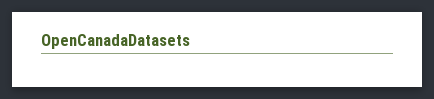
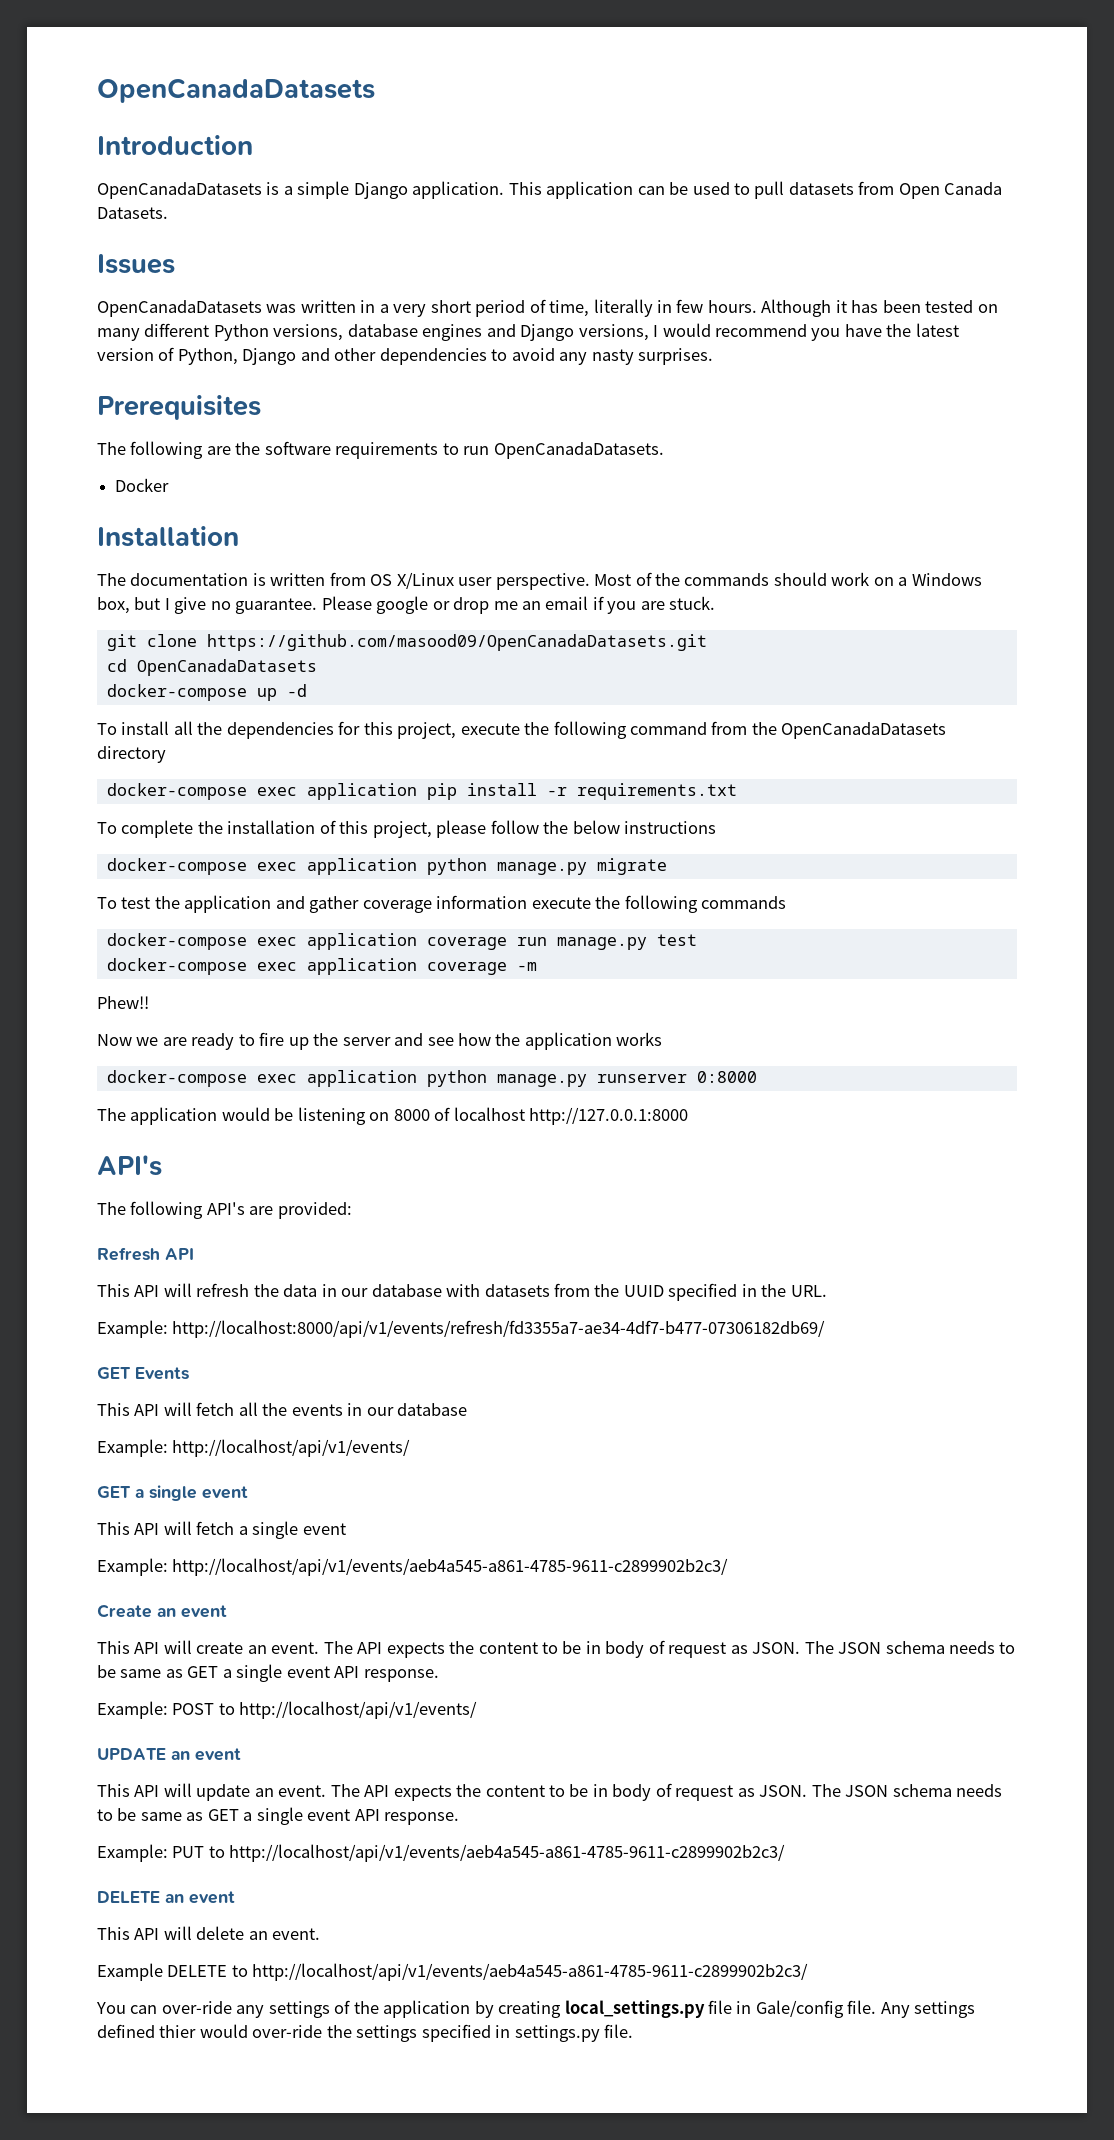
[41,34,190,49] OpenCanadaDatasets -> [97,78,375,103] [97,135,253,155] [97,181,1003,199] [97,207,168,219] [97,254,175,274] [97,299,998,317] [97,323,959,341] [97,347,714,365] [97,395,261,420] [97,441,664,459] [115,478,170,492] [97,526,239,547] [97,572,982,590] [97,596,716,614] [106,634,707,651] [106,659,317,676] [106,684,307,701] [97,721,947,739] [97,746,166,763] [106,783,737,800] [97,820,717,838] [106,858,667,875] [97,895,787,913] [106,933,697,950] [106,958,537,975] [97,996,149,1009] [97,1032,663,1050] [106,1070,757,1087] [97,1107,689,1125] [97,1155,162,1176] [97,1201,352,1219] [97,1247,194,1261] [97,1283,827,1301] [97,1320,826,1338] [97,1367,189,1380] [97,1402,468,1416] [97,1439,411,1457] [97,1485,248,1501] [97,1521,346,1539] [97,1558,729,1576] [97,1604,227,1618] [97,1640,1016,1658] [97,1664,439,1682] [97,1701,478,1719] [97,1748,241,1761] [97,1783,1003,1801] [97,1807,460,1825] [97,1844,786,1862] [97,1891,235,1904] [97,1926,321,1940] [97,1963,809,1981] [96,2000,976,2018] [97,2024,634,2042] OpenCanadaDatasets // Introduction // OpenCanadaDatasets is a simple Django application. This application can be used to pull datasets from Open Canada Datasets. // Issues // OpenCanadaDatasets was written in a very short period of time, literally in few hours. Although it has been tested on many different Python versions, database engines and Django versions, I would recommend you have the latest version of Python, Django and other dependencies to avoid any nasty surprises. // Prerequisites // The following are the software requirements to run OpenCanadaDatasets. // Docker // Installation // The documentation is written from OS X/Linux user perspective. Most of the commands should work on a Windows box, but I give no guarantee. Please google or drop me an email if you are stuck. // git clone https://github.com/masood09/OpenCanadaDatasets.git // cd OpenCanadaDatasets // docker-compose up -d // To install all the dependencies for this project, execute the following command from the OpenCanadaDatasets directory // docker-compose exec application pip install -r requirements.txt // To complete the installation of this project, please follow the below instructions // docker-compose exec application python manage.py migrate // To test the application and gather coverage information execute the following commands // docker-compose exec application coverage run manage.py test // docker-compose exec application coverage -m // Phew!! // Now we are ready to fire up the server and see how the application works // docker-compose exec application python manage.py runserver 0:8000 // The application would be listening on 8000 of localhost http://127.0.0.1:8000 // API's // The following API's are provided: // Refresh API // This API will refresh the data in our database with datasets from the UUID specified in the URL. // Example: http://localhost:8000/api/v1/events/refresh/fd3355a7-ae34-4df7-b477-07306182db69/ // GET Events // This API will fetch all the events in our database // Example: http://localhost/api/v1/events/ // GET a single event // This API will fetch a single event // Example: http://localhost/api/v1/events/aeb4a545-a861-4785-9611-c2899902b2c3/ // Create an event // This API will create an event. The API expects the content to be in body of request as JSON. The JSON schema needs to be same as GET a single event API response. // Example: POST to http://localhost/api/v1/events/ // UPDATE an event // This API will update an event. The API expects the content to be in body of request as JSON. The JSON schema needs to be same as GET a single event API response. // Example: PUT to http://localhost/api/v1/events/aeb4a545-a861-4785-9611-c2899902b2c3/ // DELETE an event // This API will delete an event. // Example DELETE to http://localhost/api/v1/events/aeb4a545-a861-4785-9611-c2899902b2c3/ // You can over-ride any settings of the application by creating local_settings.py file in Gale/config file. Any settings defined thier would over-ride the settings specified in settings.py file.

